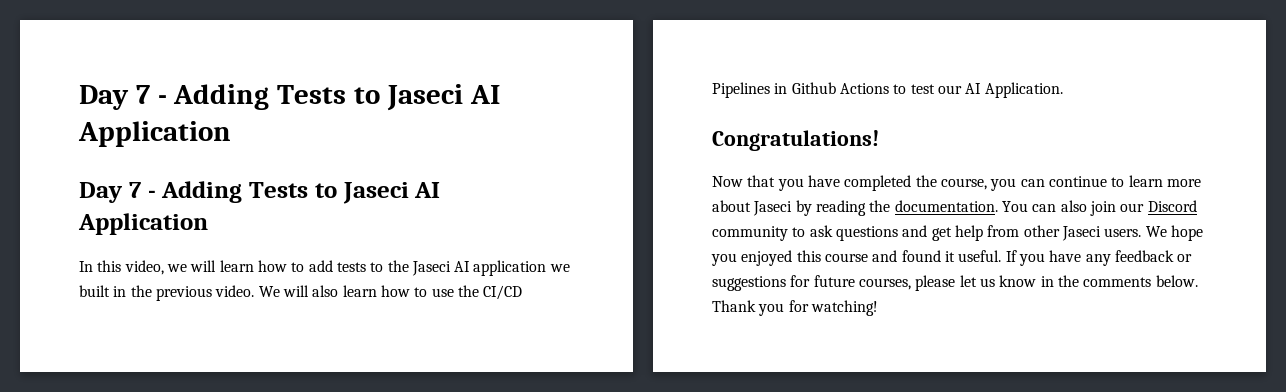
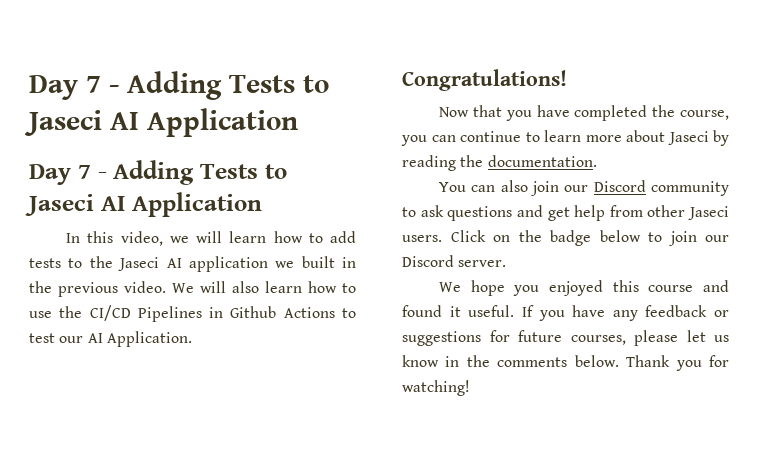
(998, 206) none -> (597, 161) //
(1142, 232) none -> [450,230,729,246] [402,255,507,267] Click on the badge below to join our Discord server. //

